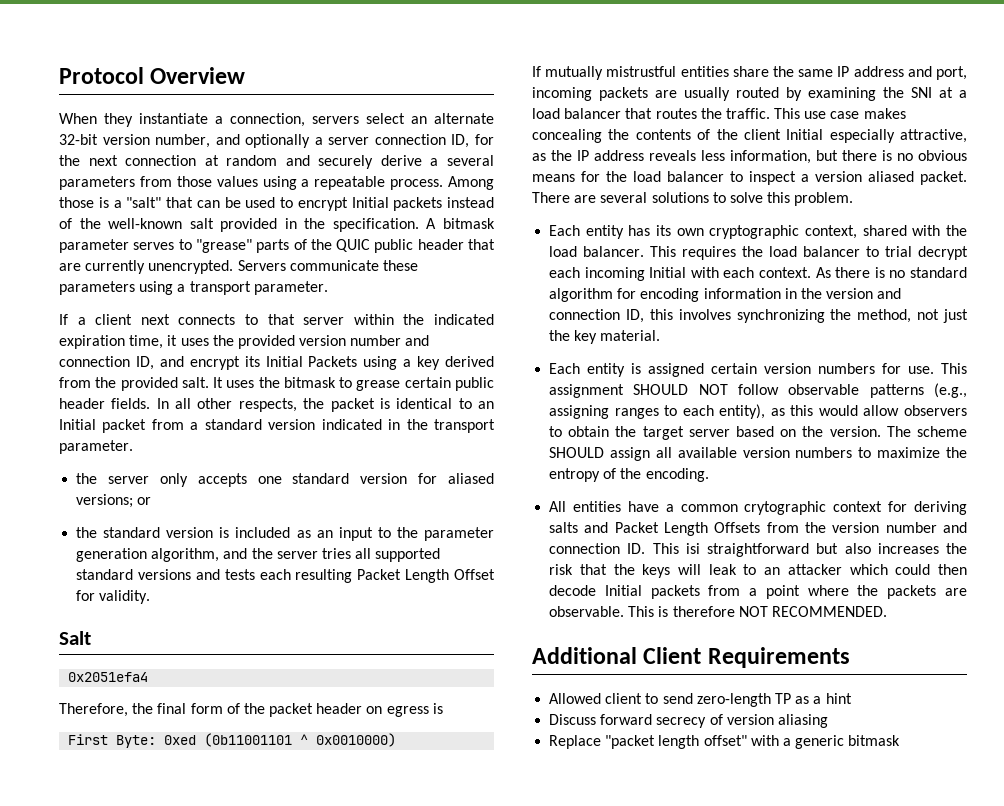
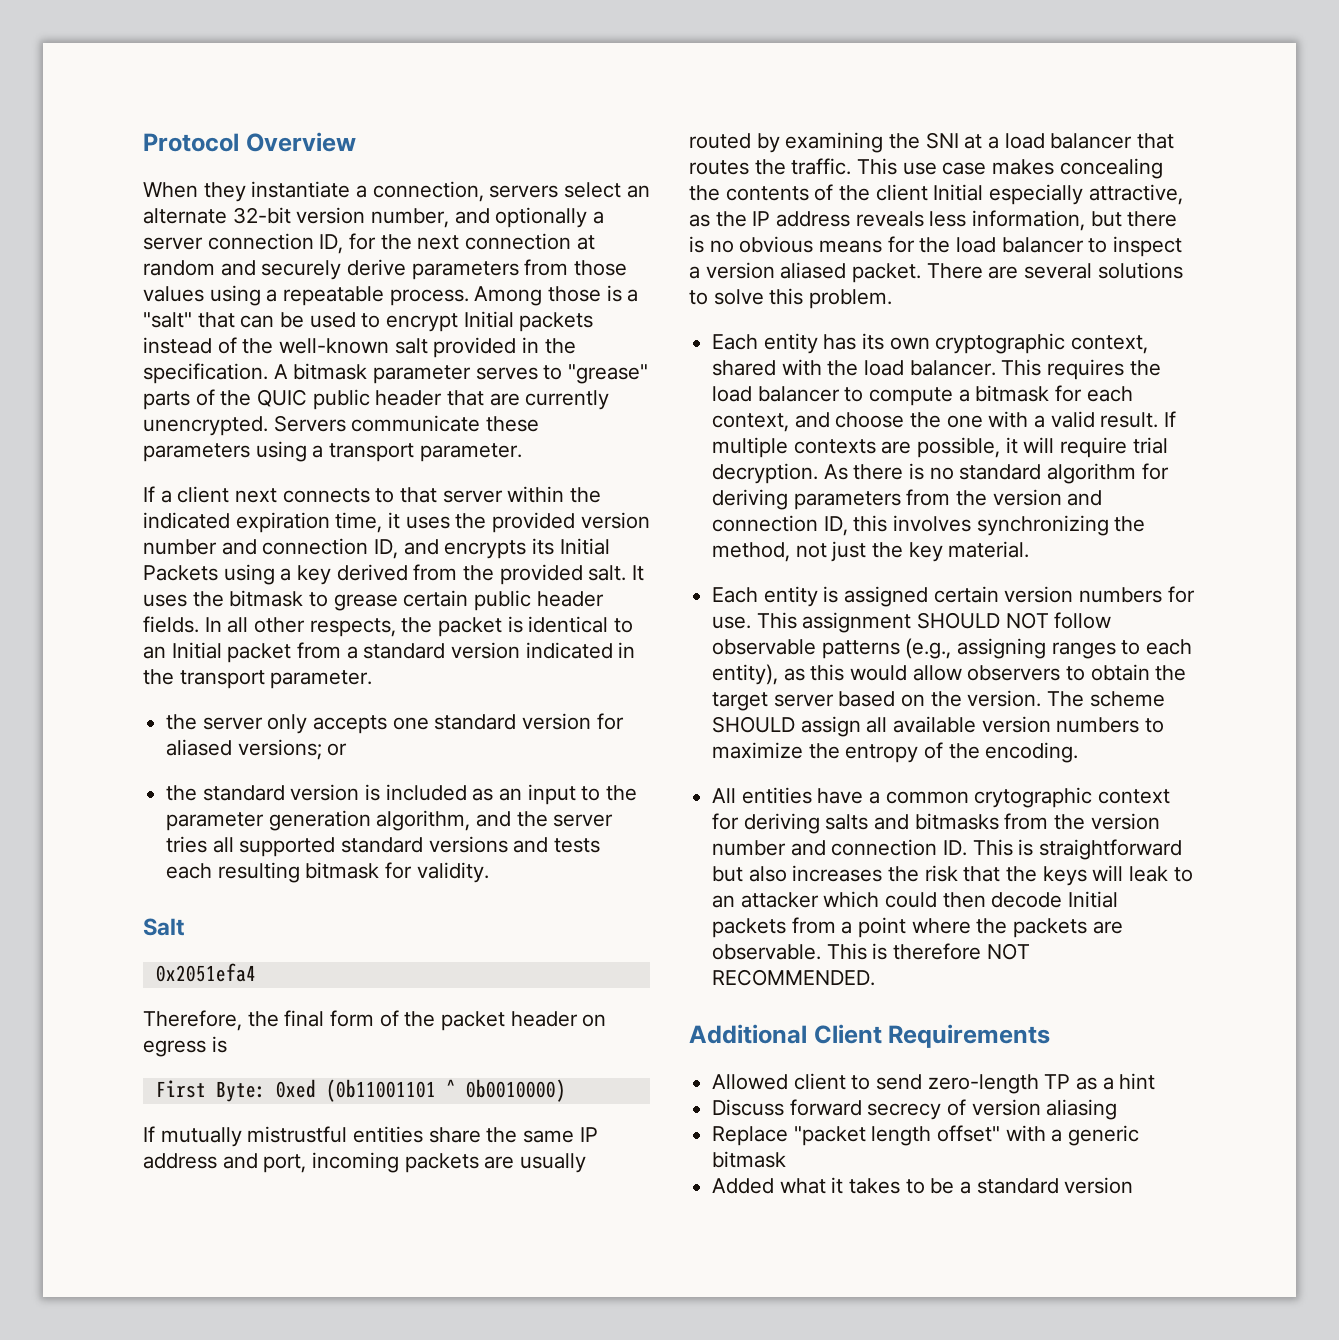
[430,155,494,166] a several -> (407, 267) none
[189,356,240,370] encrypt -> [444,540,527,559] encrypts
[357,569,495,583] Packet Length Offset -> [305,862,380,879] bitmask
[316,733,397,747] 0x0010000) -> [465,1079,566,1102] 0b0010000)
[885,246,969,260] [549,267,812,281] trial decrypt each incoming Initial with each context. -> [869,385,1133,406] [712,411,1177,432] [712,437,1168,458] [712,463,819,484] compute a bitmask for each context, and choose the one with a valid result. If multiple contexts are possible, it will require trial decryption.
[640,288,797,302] encoding information in -> [712,489,951,510] deriving parameters from
[614,522,761,536] Packet Length Offsets -> [914,813,999,830] bitmasks
[685,543,700,554] isi -> [1018,839,1034,856] is
(901, 740) none -> [712,1177,1134,1194] // Added what it takes to be a standard version

